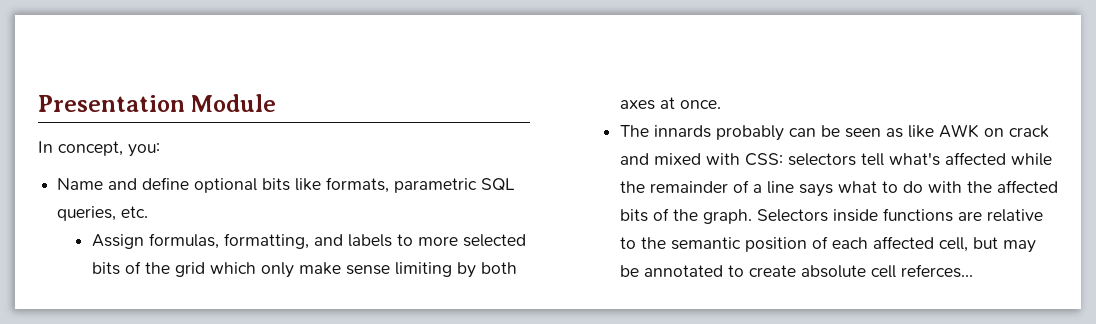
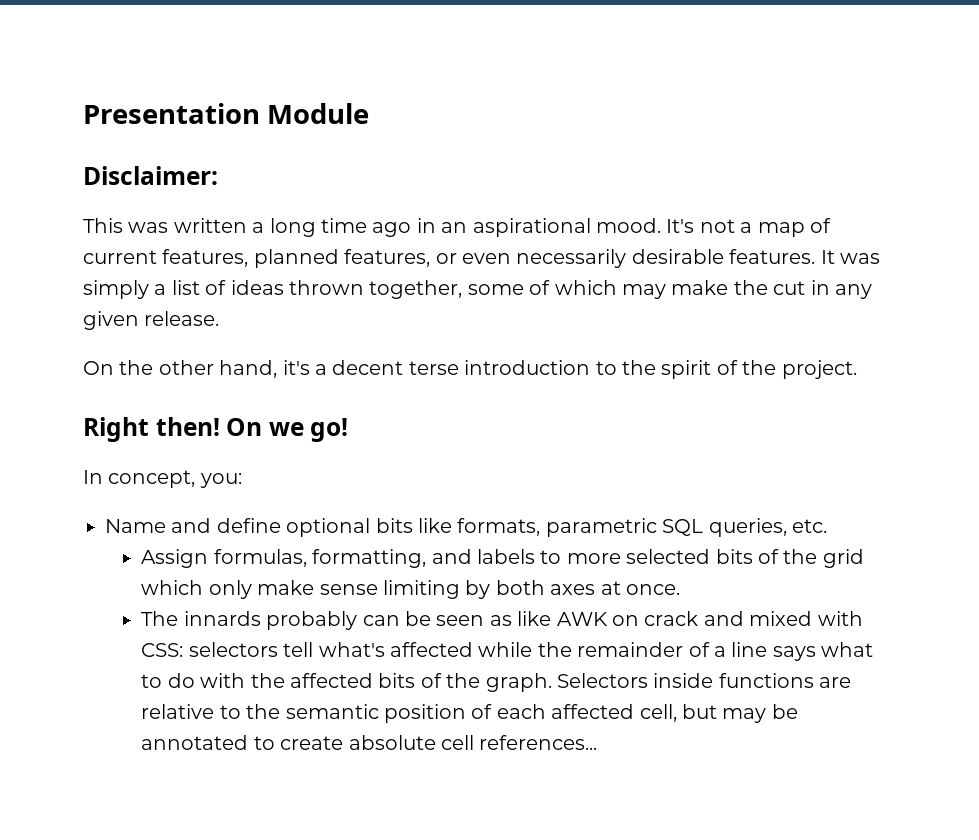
(277, 103) none -> [83,166,218,185] [83,218,831,237] [83,249,880,268] [83,280,872,299] [83,311,220,330] [83,360,857,379] [83,417,349,442] // Disclaimer: // This was written a long time ago in an aspirational mood. It's not a map of current features, planned features, or even necessarily desirable features. It was simply a list of ideas thrown together, some of which may make the cut in any given release. // On the other hand, it's a decent terse introduction to the spirit of the project. // Right then! On we go!
[900,264,973,278] referces... -> [479,735,598,750] references...

